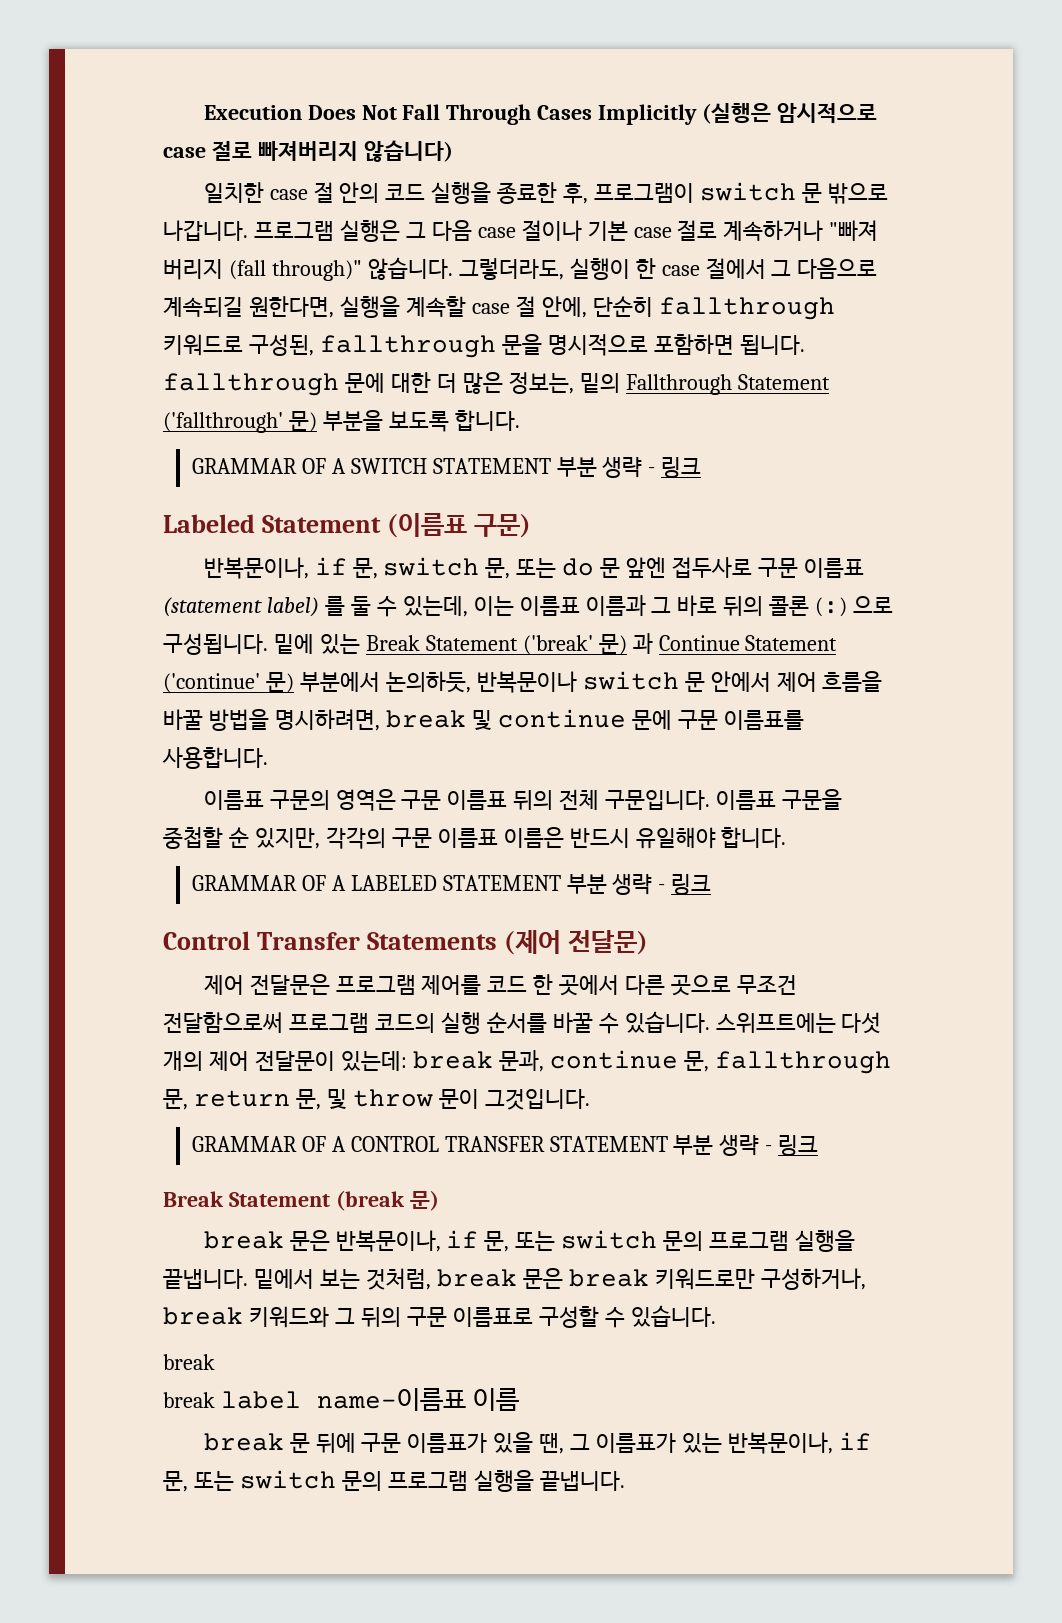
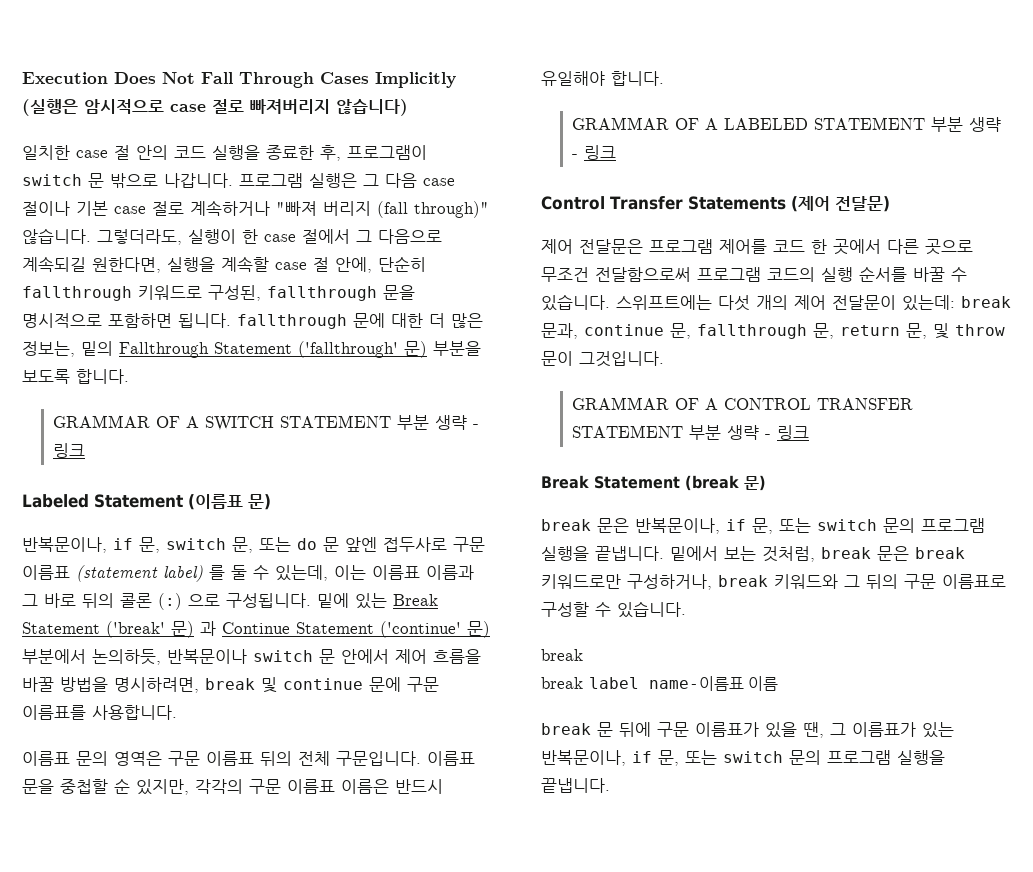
[473,514,531,538] 구문) -> [248,494,271,510] 문)
[269,790,330,810] 구문의 -> [76,751,108,766] 문의
[782,789,843,810] 구문을 -> [22,779,54,794] 문을

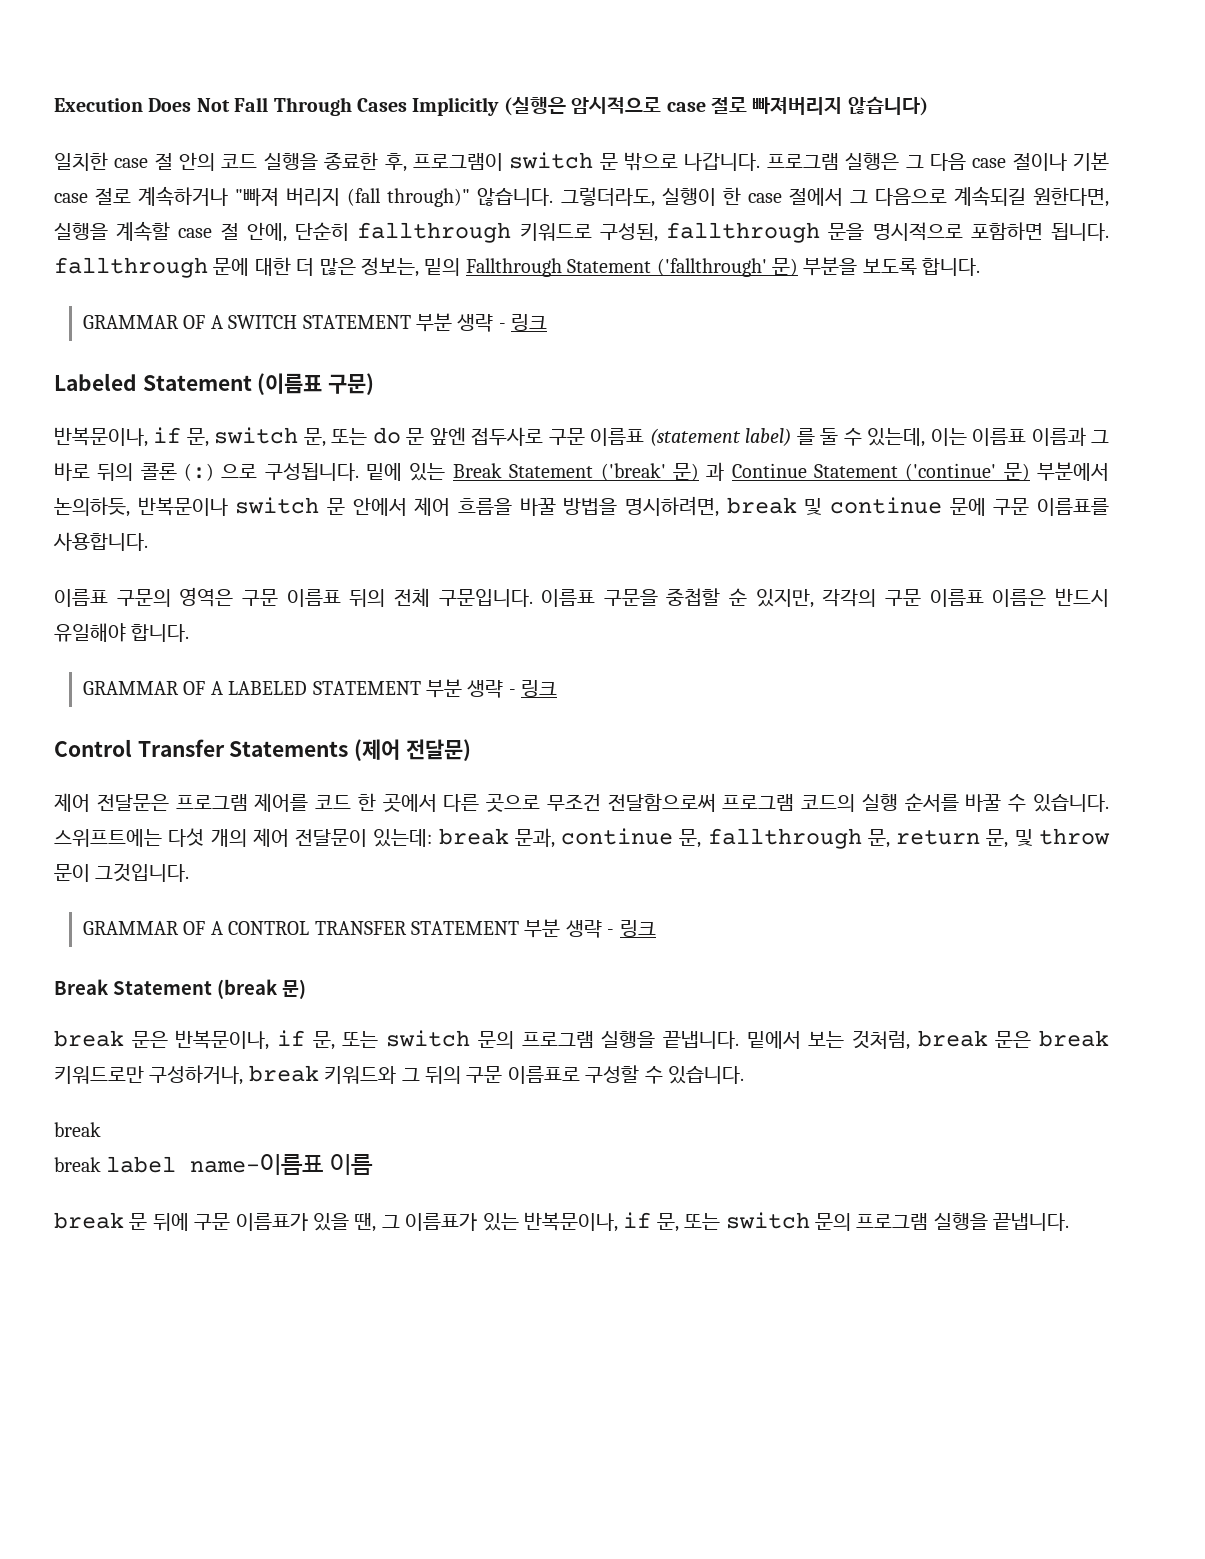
[248,494,271,510] 문) -> [328,373,375,395] 구문)
[76,751,108,766] 문의 -> [116,589,171,607] 구문의
[22,779,54,794] 문을 -> [603,589,658,606] 구문을

